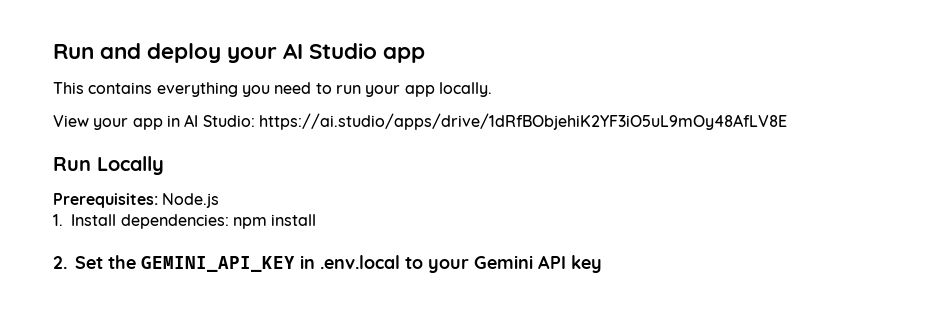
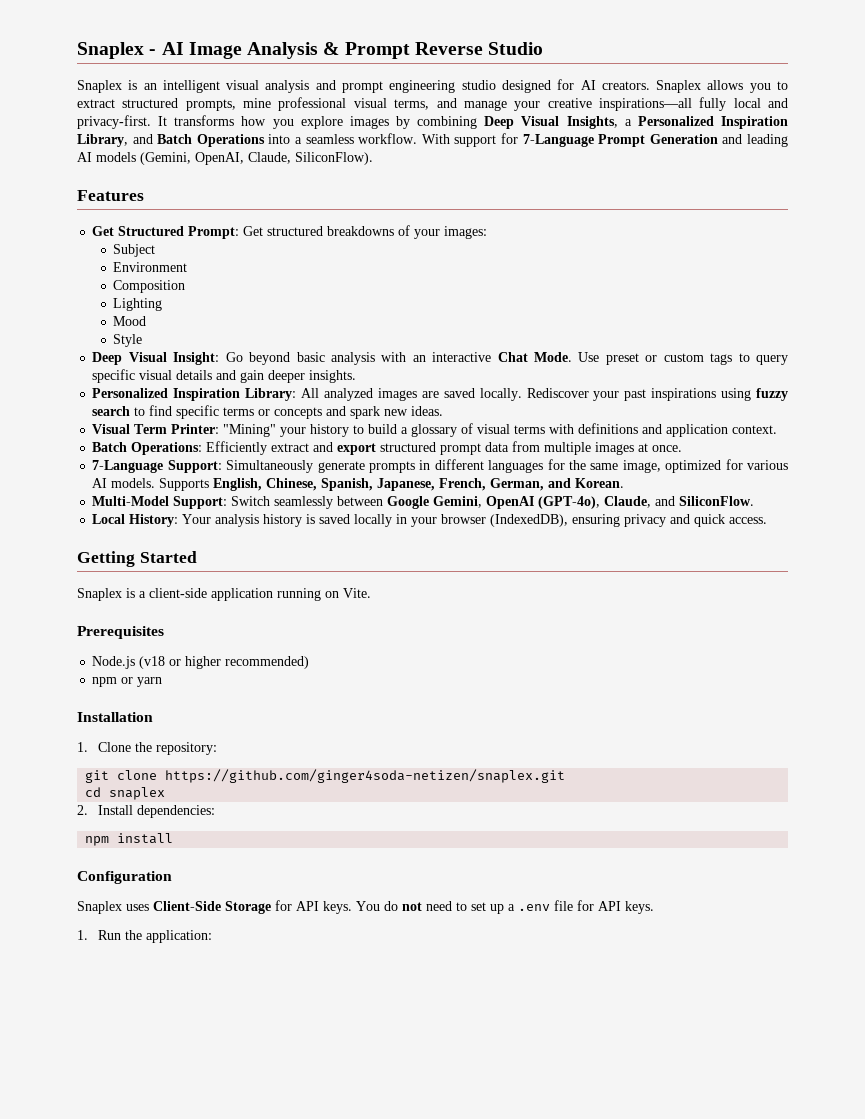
[53,43,426,63] [53,82,492,97] [53,113,787,130] [53,156,164,175] [53,193,220,208] [53,214,63,226] Run and deploy your AI Studio app // This contains everything you need to run your app locally. // View your app in AI Studio: https://ai.studio/apps/drive/1dRfBObjehiK2YF3iO5uL9mOy48AfLV8E // Run Locally // Prerequisites: Node.js // 1. -> [77,42,544,59] [77,79,788,93] [77,97,788,111] [77,115,788,129] [77,133,789,147] [77,152,373,165] [77,190,144,201] [92,225,488,239] [113,244,156,257] [113,262,188,272] [113,280,186,293] [113,298,163,311] [113,316,147,326] [113,334,143,347] [92,352,788,365] [92,369,357,383] [92,388,788,401] [92,405,444,419] [92,423,778,437] [92,441,683,455] [92,459,788,473] [92,478,625,491] [92,496,755,509] [92,514,768,527] [77,551,197,567] [77,588,371,601] [77,626,164,639] [92,656,310,669] [92,677,163,687] [77,712,153,722] [77,742,217,755] [85,769,566,783] [85,787,166,800] [77,805,88,815] Snaplex - AI Image Analysis & Prompt Reverse Studio // Snaplex is an intelligent visual analysis and prompt engineering studio designed for AI creators. Snaplex allows you to extract structured prompts, mine professional visual terms, and manage your creative inspirations—all fully local and privacy-first. It transforms how you explore images by combining Deep Visual Insights, a Personalized Inspiration Library, and Batch Operations into a seamless workflow. With support for 7-Language Prompt Generation and leading AI models (Gemini, OpenAI, Claude, SiliconFlow). // Features // Get Structured Prompt: Get structured breakdowns of your images: // Subject // Environment // Composition // Lighting // Mood // Style // Deep Visual Insight: Go beyond basic analysis with an interactive Chat Mode. Use preset or custom tags to query specific visual details and gain deeper insights. // Personalized Inspiration Library: All analyzed images are saved locally. Rediscover your past inspirations using fuzzy search to find specific terms or concepts and spark new ideas. // Visual Term Printer: "Mining" your history to build a glossary of visual terms with definitions and application context. // Batch Operations: Efficiently extract and export structured prompt data from multiple images at once. // 7-Language Support: Simultaneously generate prompts in different languages for the same image, optimized for various AI models. Supports English, Chinese, Spanish, Japanese, French, German, and Korean. // Multi-Model Support: Switch seamlessly between Google Gemini, OpenAI (GPT-4o), Claude, and SiliconFlow. // Local History: Your analysis history is saved locally in your browser (IndexedDB), ensuring privacy and quick access. // Getting Started // Snaplex is a client-side application running on Vite. // Prerequisites // Node.js (v18 or higher recommended) // npm or yarn // Installation // 1. Clone the repository: // git clone https://github.com/ginger4soda-netizen/snaplex.git // cd snaplex // 2.
(229, 221) none -> (215, 811) //
[53,255,602,273] 2. Set the GEMINI_API_KEY in .env.local to your Gemini API key -> [77,871,172,884] [77,900,654,914] [77,930,212,943] Configuration // Snaplex uses Client-Side Storage for API keys. You do not need to set up a .env file for API keys. // 1. Run the application:

